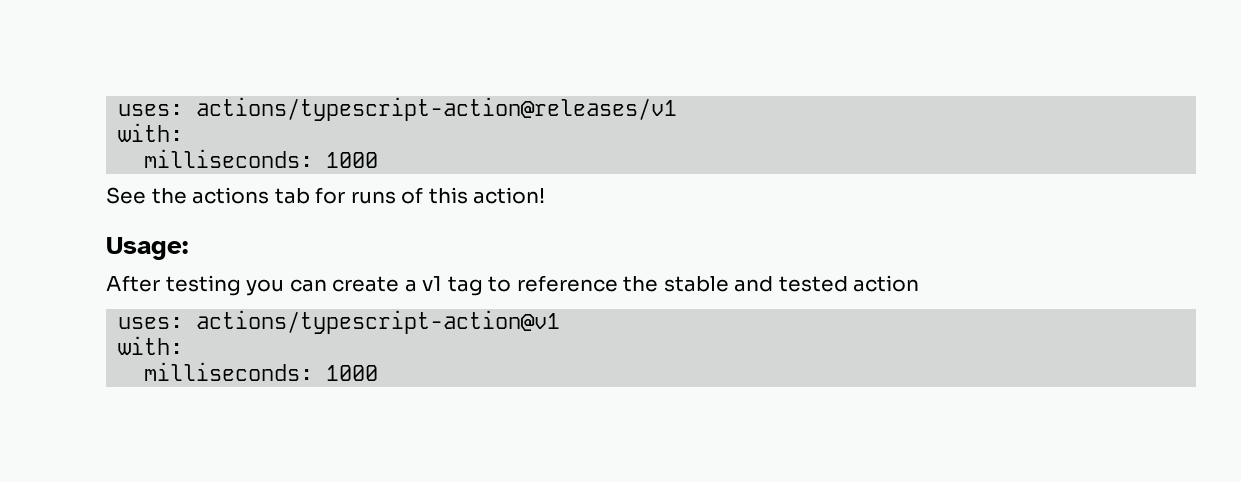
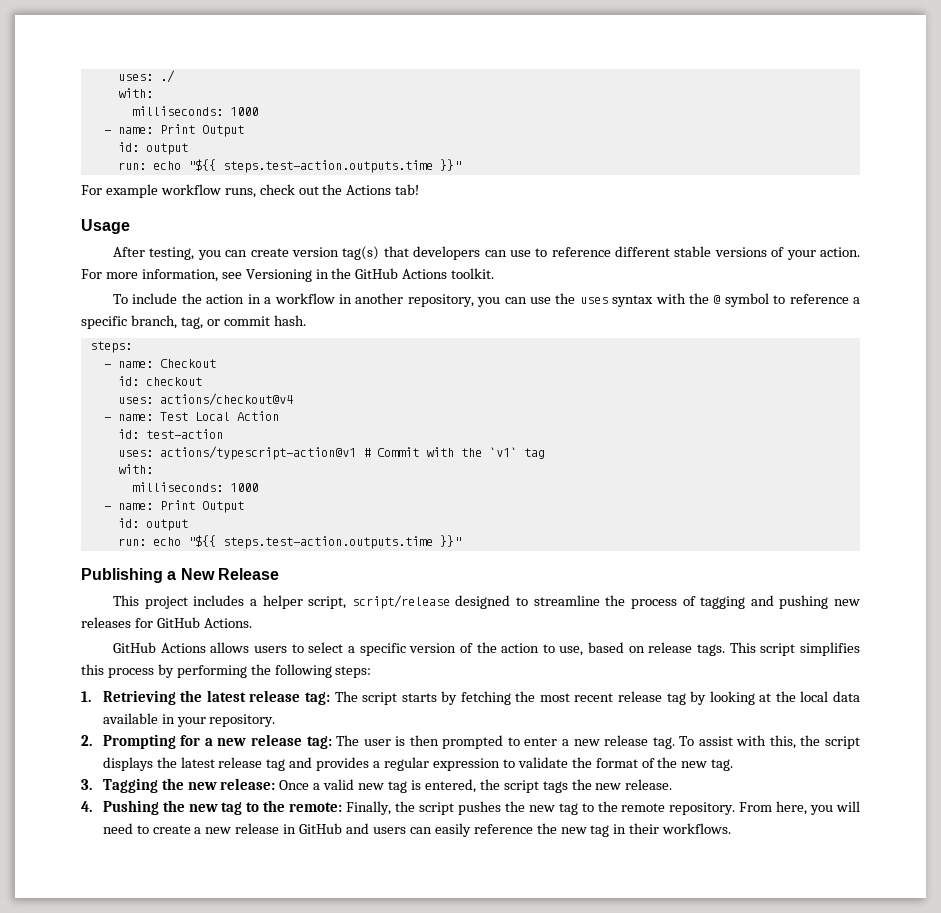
[118,97,678,121] [118,123,184,142] [144,149,379,168] [106,187,546,204] [106,237,188,260] uses: actions/typescript-action@releases/v1 // with: // milliseconds: 1000 // See the actions tab for runs of this action! // Usage: -> [117,70,175,83] [117,88,153,98] [131,106,258,116] [103,124,244,137] [117,142,188,155] [117,159,461,173] [81,184,420,198] [81,219,130,234] uses: ./ // with: // milliseconds: 1000 // - name: Print Output // id: output // run: echo "${{ steps.test-action.outputs.time }}" // For example workflow runs, check out the Actions tab! // Usage
[165,275,241,296] testing -> [149,247,195,260] testing,
[404,275,920,296] [118,310,561,334] [118,336,184,355] [144,362,379,381] a v1 tag to reference the stable and tested action // uses: actions/typescript-action@v1 // with: // milliseconds: 1000 -> [292,246,861,260] [81,268,495,282] [113,293,861,307] [81,315,306,329] [89,341,132,353] [103,359,216,368] [117,376,202,386] [117,393,293,406] [103,411,279,421] [117,429,223,439] [117,446,545,460] [117,464,153,474] [131,482,258,492] [103,500,244,513] [117,518,188,531] [117,535,461,549] [81,568,279,583] [113,595,860,609] [81,617,252,628] [113,642,860,656] [81,664,372,678] [81,690,860,705] [102,713,276,727] [81,734,861,749] [102,757,734,771] [81,778,673,793] [81,800,860,815] [102,823,732,837] version tag(s) that developers can use to reference different stable versions of your action. For more information, see Versioning in the GitHub Actions toolkit. // To include the action in a workflow in another repository, you can use the uses syntax with the @ symbol to reference a specific branch, tag, or commit hash. // steps: // - name: Checkout // id: checkout // uses: actions/checkout@v4 // - name: Test Local Action // id: test-action // uses: actions/typescript-action@v1 # Commit with the `v1` tag // with: // milliseconds: 1000 // - name: Print Output // id: output // run: echo "${{ steps.test-action.outputs.time }}" // Publishing a New Release // This project includes a helper script, script/release designed to streamline the process of tagging and pushing new releases for GitHub Actions. // GitHub Actions allows users to select a specific version of the action to use, based on release tags. This script simplifies this process by performing the following steps: // 1. Retrieving the latest release tag: The script starts by fetching the most recent release tag by looking at the local data available in your repository. // 2. Prompting for a new release tag: The user is then prompted to enter a new release tag. To assist with this, the script displays the latest release tag and provides a regular expression to validate the format of the new tag. // 3. Tagging the new release: Once a valid new tag is entered, the script tags the new release. // 4. Pushing the new tag to the remote: Finally, the script pushes the new tag to the remote repository. From here, you will need to create a new release in GitHub and users can easily reference the new tag in their workflows.

